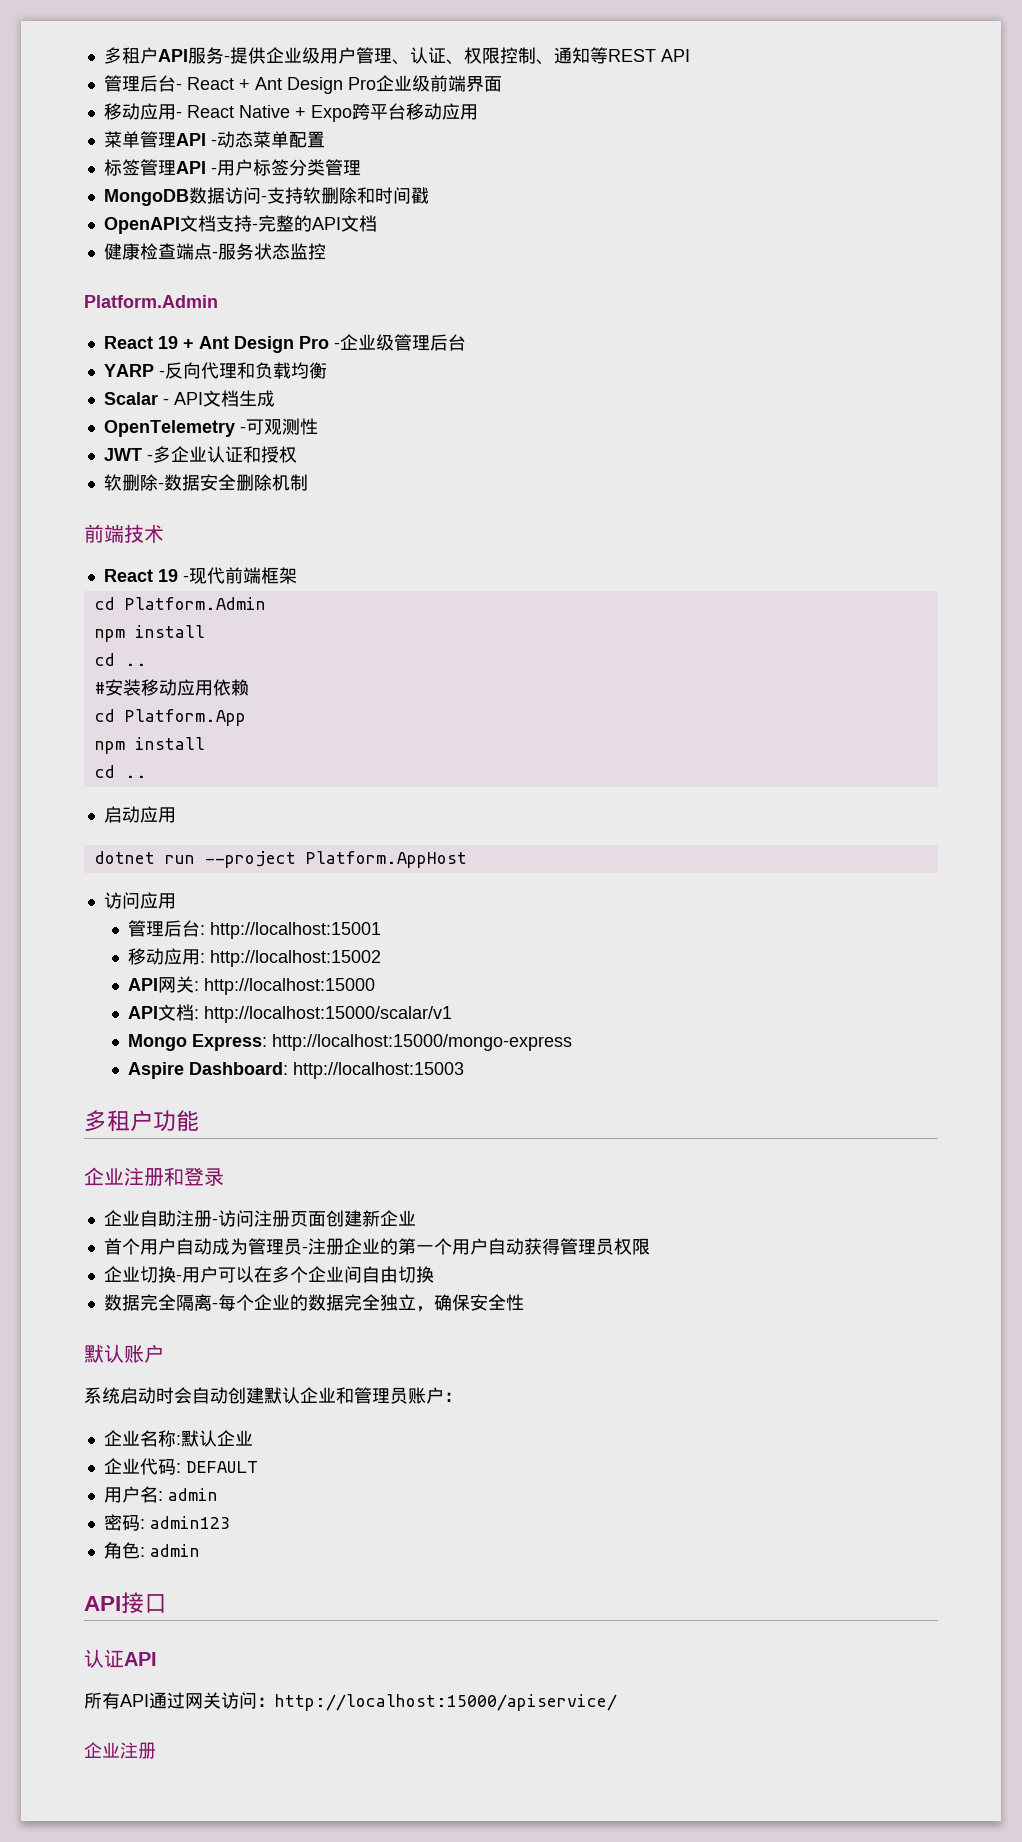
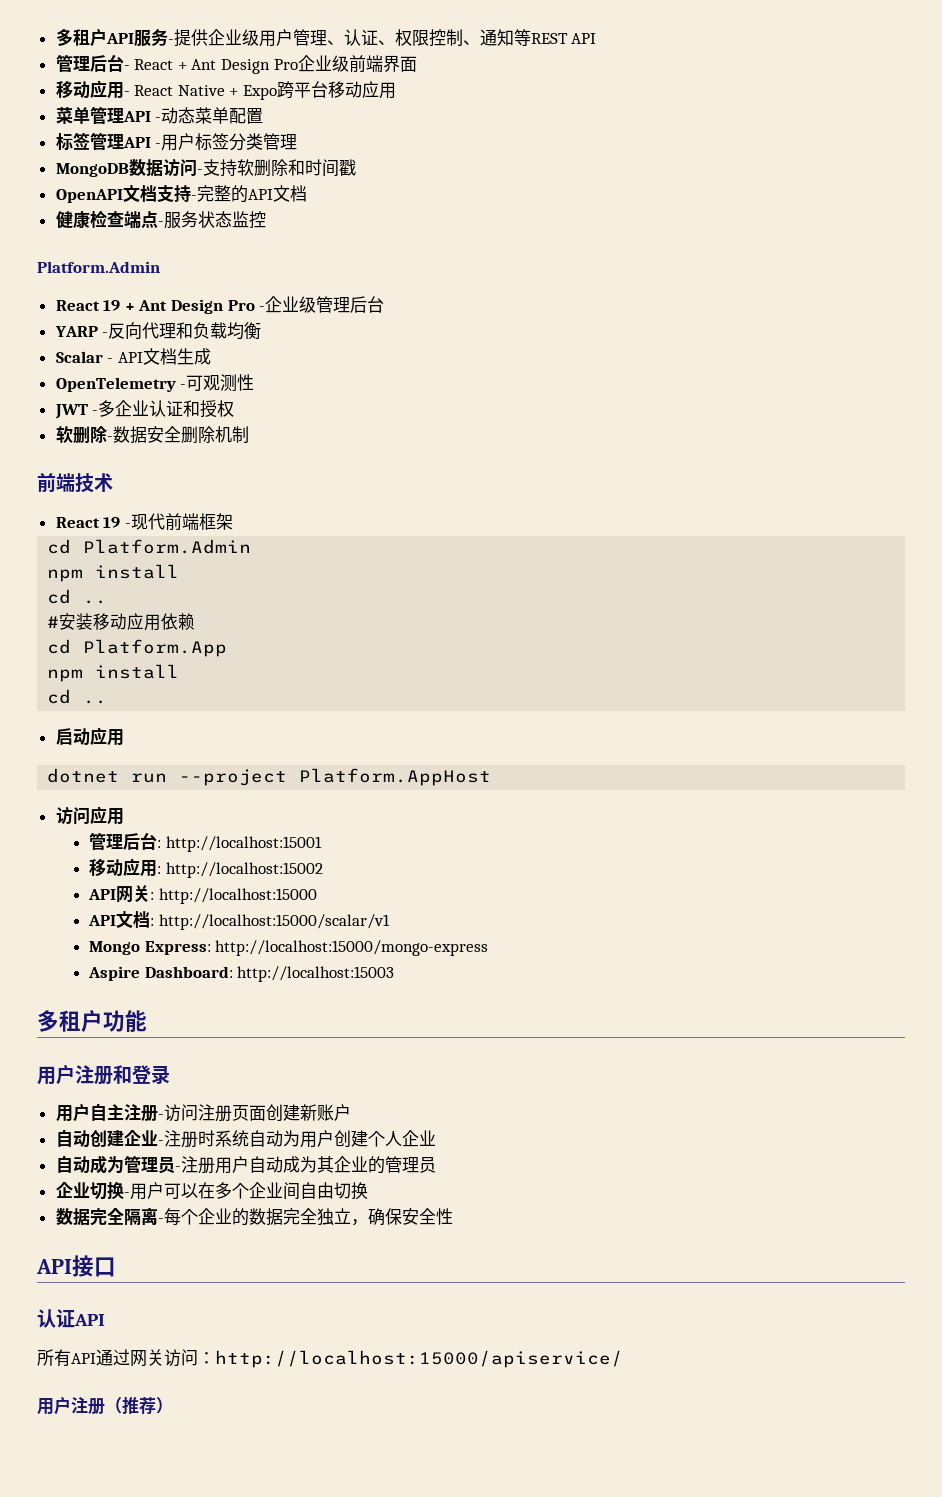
[84,1167,124,1186] 企业 -> [37,1064,75,1085] 用户
[103,1210,176,1227] 企业自助 -> [55,1103,124,1122] 用户自主
[379,1210,416,1226] [103,1238,176,1255] 企业 // 首个用户 -> [316,1104,351,1121] [55,1129,436,1148] 账户 // 自动创建企业-注册时系统自动为用户创建个人企业 //
[343,1238,650,1255] 企业的第一个用户自动获得管理员权限 -> [214,1156,436,1174] 用户自动成为其企业的管理员
[84,1344,164,1363] [84,1387,462,1404] [103,1430,253,1447] [103,1458,258,1475] [103,1486,218,1503] [103,1514,230,1531] [103,1542,200,1559] // 默认账户 // 系统启动时会自动创建默认企业和管理员账户： // 企业名称:默认企业 // 企业代码: DEFAULT // 用户名: admin // 密码: admin123 // 角色: admin -> (453, 1216) none
[84,1742,156,1759] 企业注册 -> [37,1396,173,1415] 用户注册（推荐）

